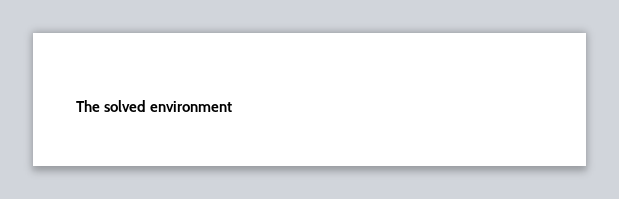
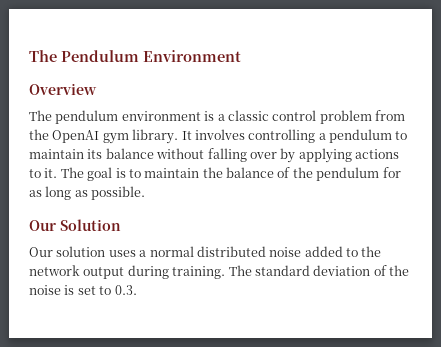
[76,100,233,112] The solved environment -> [29,50,241,62] [29,83,97,95] [29,110,405,124] [29,129,408,144] [29,148,399,163] [29,167,401,181] [29,186,146,200] [29,219,121,231] [29,246,382,257] [29,265,409,279] [29,285,137,295] The Pendulum Environment // Overview // The pendulum environment is a classic control problem from the OpenAI gym library. It involves controlling a pendulum to maintain its balance without falling over by applying actions to it. The goal is to maintain the balance of the pendulum for as long as possible. // Our Solution // Our solution uses a normal distributed noise added to the network output during training. The standard deviation of the noise is set to 0.3.

